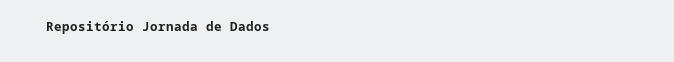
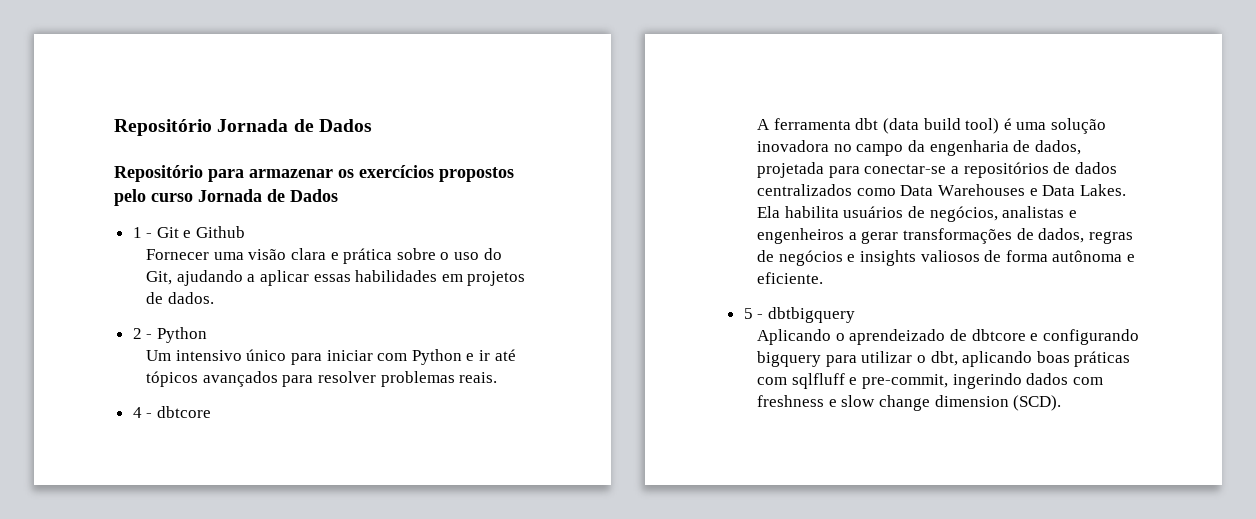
(270, 26) none -> [114,165,514,182] [114,189,338,206] [132,226,246,238] [146,248,502,264] [146,270,526,286] [146,292,214,304] [132,327,207,343] [146,349,516,365] [146,371,498,387] [132,406,211,418] [757,118,1106,134] [757,140,1081,156] [757,162,1117,178] [757,184,1126,196] [757,206,1077,222] [757,228,1133,244] [757,250,1135,266] [757,272,824,284] [743,307,855,323] [757,329,1139,345] [757,351,1131,367] [757,373,1103,389] [757,395,1062,411] // Repositório para armazenar os exercícios propostos pelo curso Jornada de Dados // 1 - Git e Github // Fornecer uma visão clara e prática sobre o uso do Git, ajudando a aplicar essas habilidades em projetos de dados. // 2 - Python // Um intensivo único para iniciar com Python e ir até tópicos avançados para resolver problemas reais. // 4 - dbtcore // A ferramenta dbt (data build tool) é uma solução inovadora no campo da engenharia de dados, projetada para conectar-se a repositórios de dados centralizados como Data Warehouses e Data Lakes. Ela habilita usuários de negócios, analistas e engenheiros a gerar transformações de dados, regras de negócios e insights valiosos de forma autônoma e eficiente. // 5 - dbtbigquery // Aplicando o aprendeizado de dbtcore e configurando bigquery para utilizar o dbt, aplicando boas práticas com sqlfluff e pre-commit, ingerindo dados com freshness e slow change dimension (SCD).

